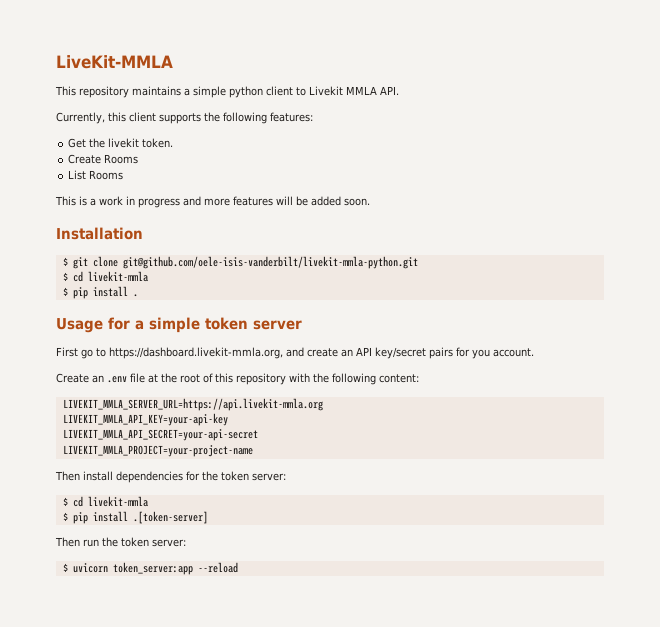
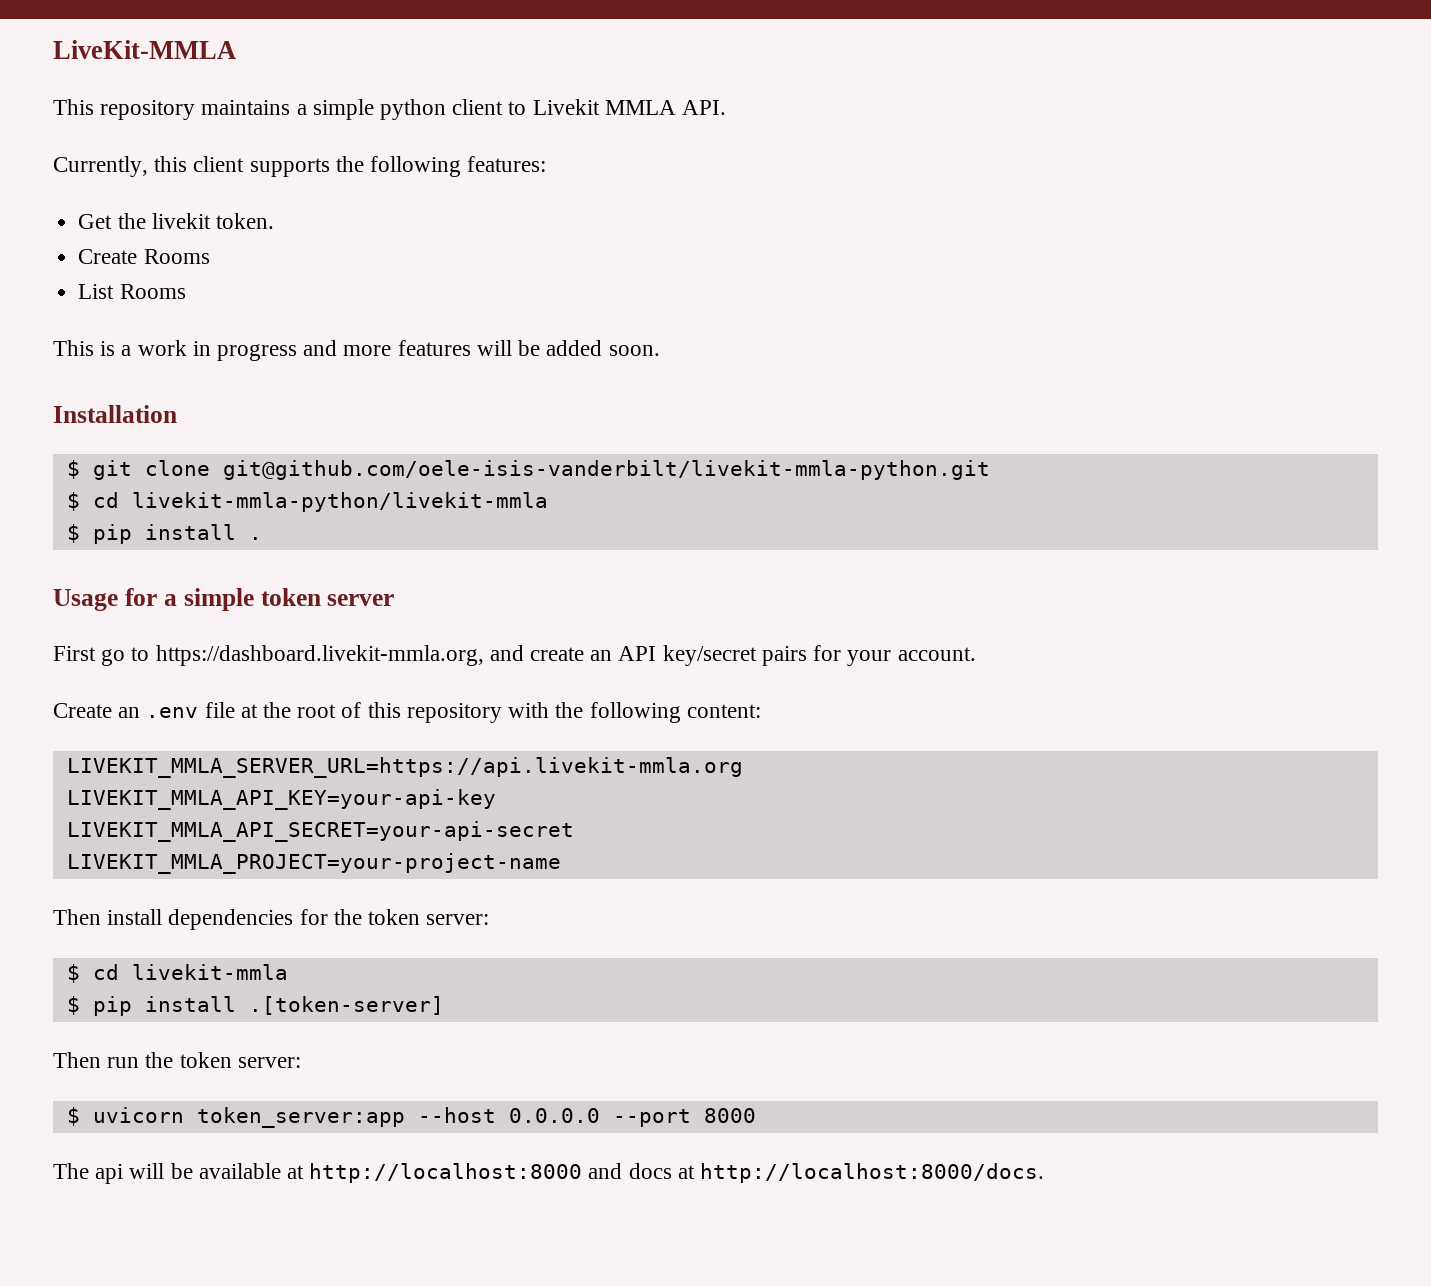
[87,271,148,282] livekit-mmla -> [131,492,548,512] livekit-mmla-python/livekit-mmla
[472,349,490,359] you -> [847,650,892,666] your
[197,562,238,573] --reload -> [417,1107,756,1127] [53,1163,1045,1184] --host 0.0.0.0 --port 8000 // The api will be available at http://localhost:8000 and docs at http://localhost:8000/docs.

